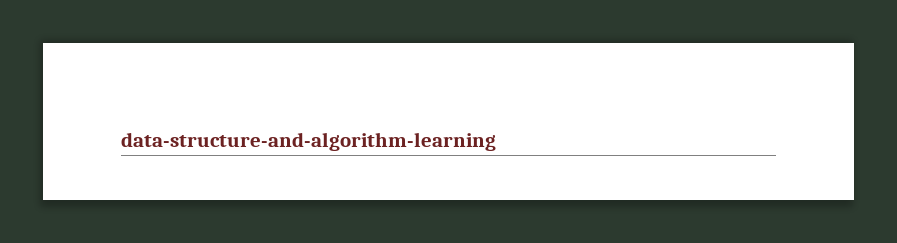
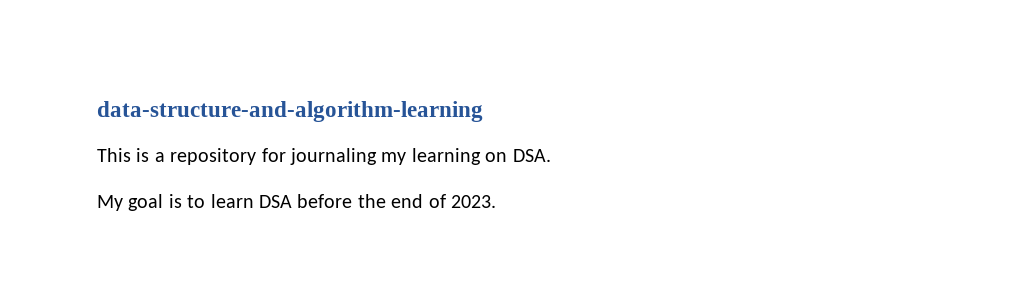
(496, 141) none -> [97,148,551,165] [97,194,496,211] // This is a repository for journaling my learning on DSA. // My goal is to learn DSA before the end of 2023.

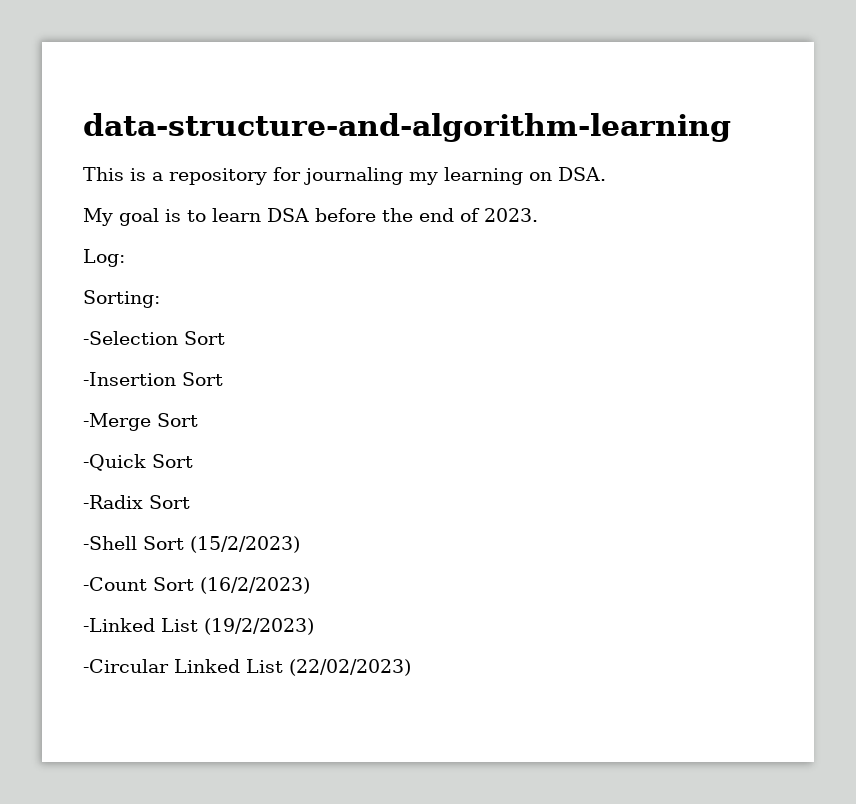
(496, 201) none -> [83,249,125,267] [83,290,160,308] [83,331,225,345] [83,372,223,386] [83,413,198,431] [83,454,193,471] [83,495,190,509] [83,536,300,553] [83,577,310,594] [83,618,314,635] [83,659,411,676] // Log: // Sorting: // -Selection Sort // -Insertion Sort // -Merge Sort // -Quick Sort // -Radix Sort // -Shell Sort (15/2/2023) // -Count Sort (16/2/2023) // -Linked List (19/2/2023) // -Circular Linked List (22/02/2023)

